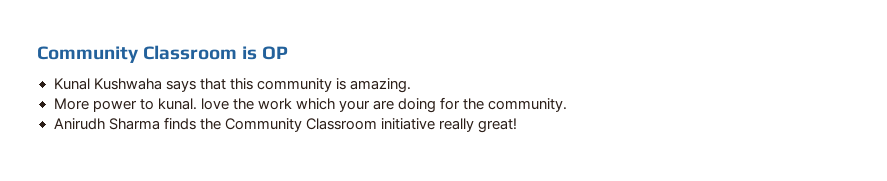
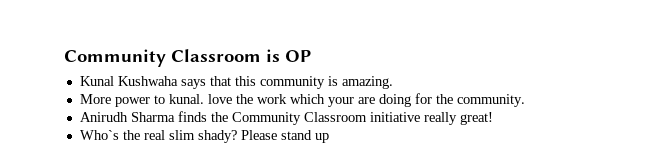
(517, 125) none -> [79,130,329,143] // Who`s the real slim shady? Please stand up

